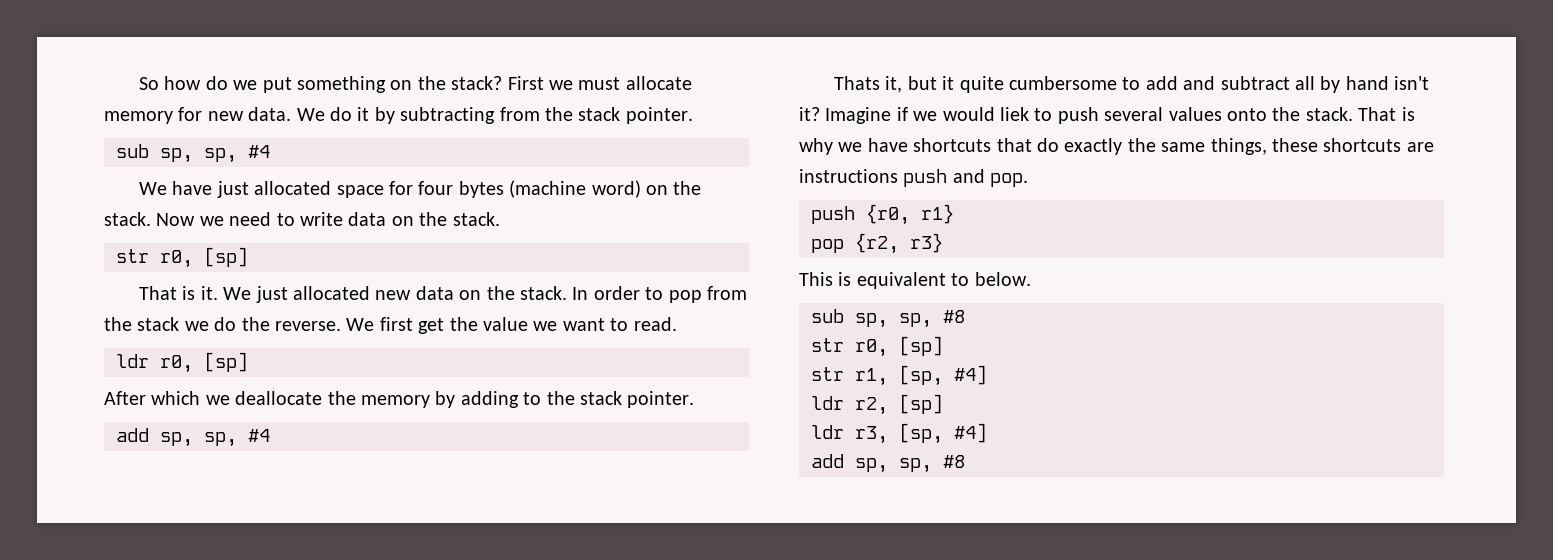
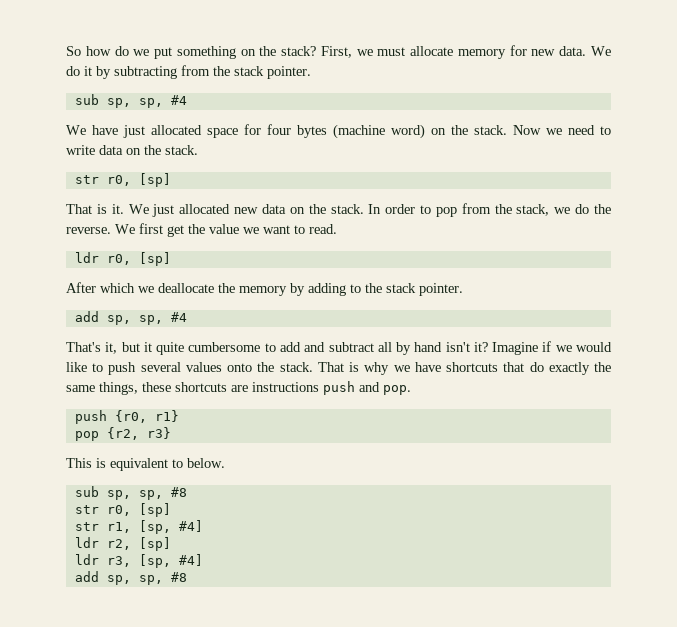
[507,76,544,90] First -> [320,46,352,58] First,
[137,317,180,331] stack -> [516,204,550,216] stack,
[833,76,880,90] Thats -> [66,342,101,352] That's
[1000,107,1029,121] liek -> [66,362,87,372] like

